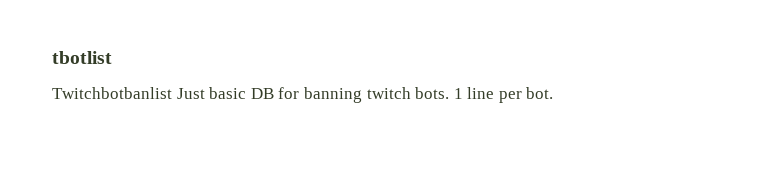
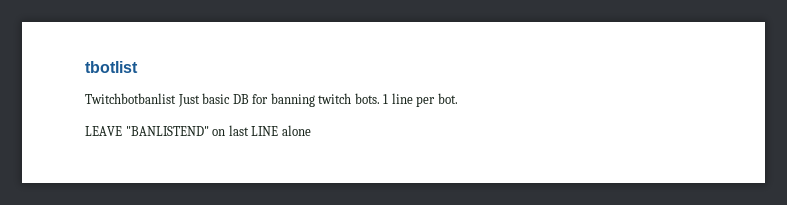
(554, 93) none -> [85,125,311,136] // LEAVE "BANLISTEND" on last LINE alone

